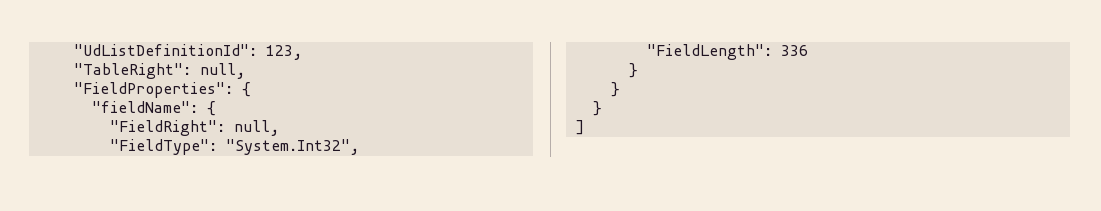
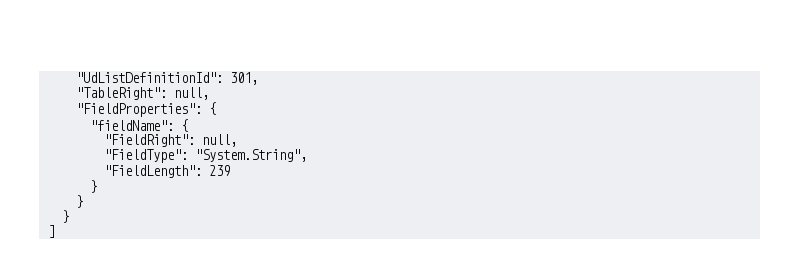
[266,45,302,60] 123, -> [229,72,258,85] 301,
[226,139,359,155] "System.Int32", -> [194,149,307,162] "System.String",
[781,45,808,56] 336 -> [208,165,230,176] 239

